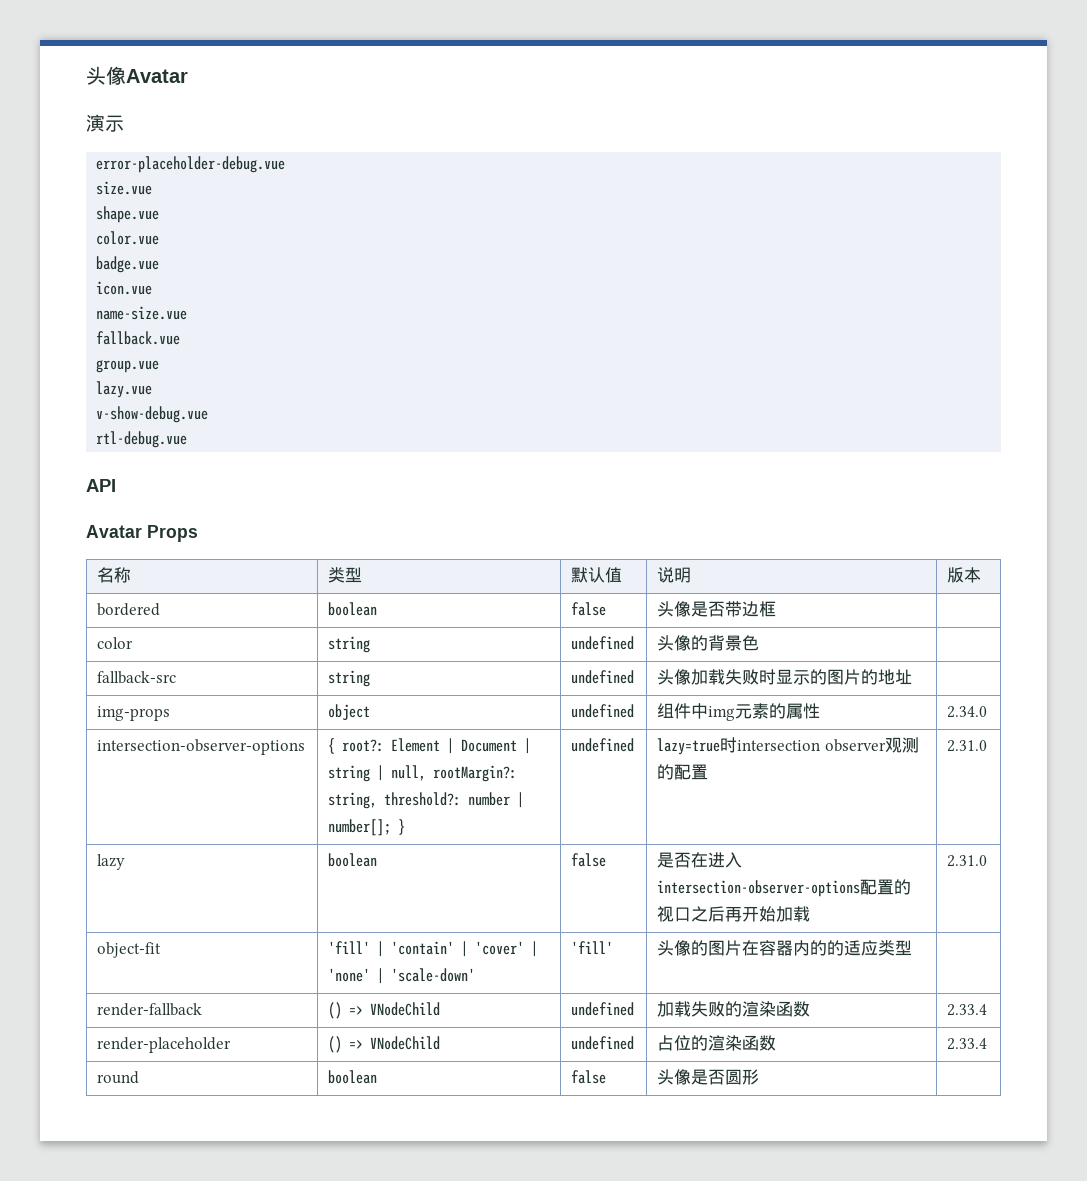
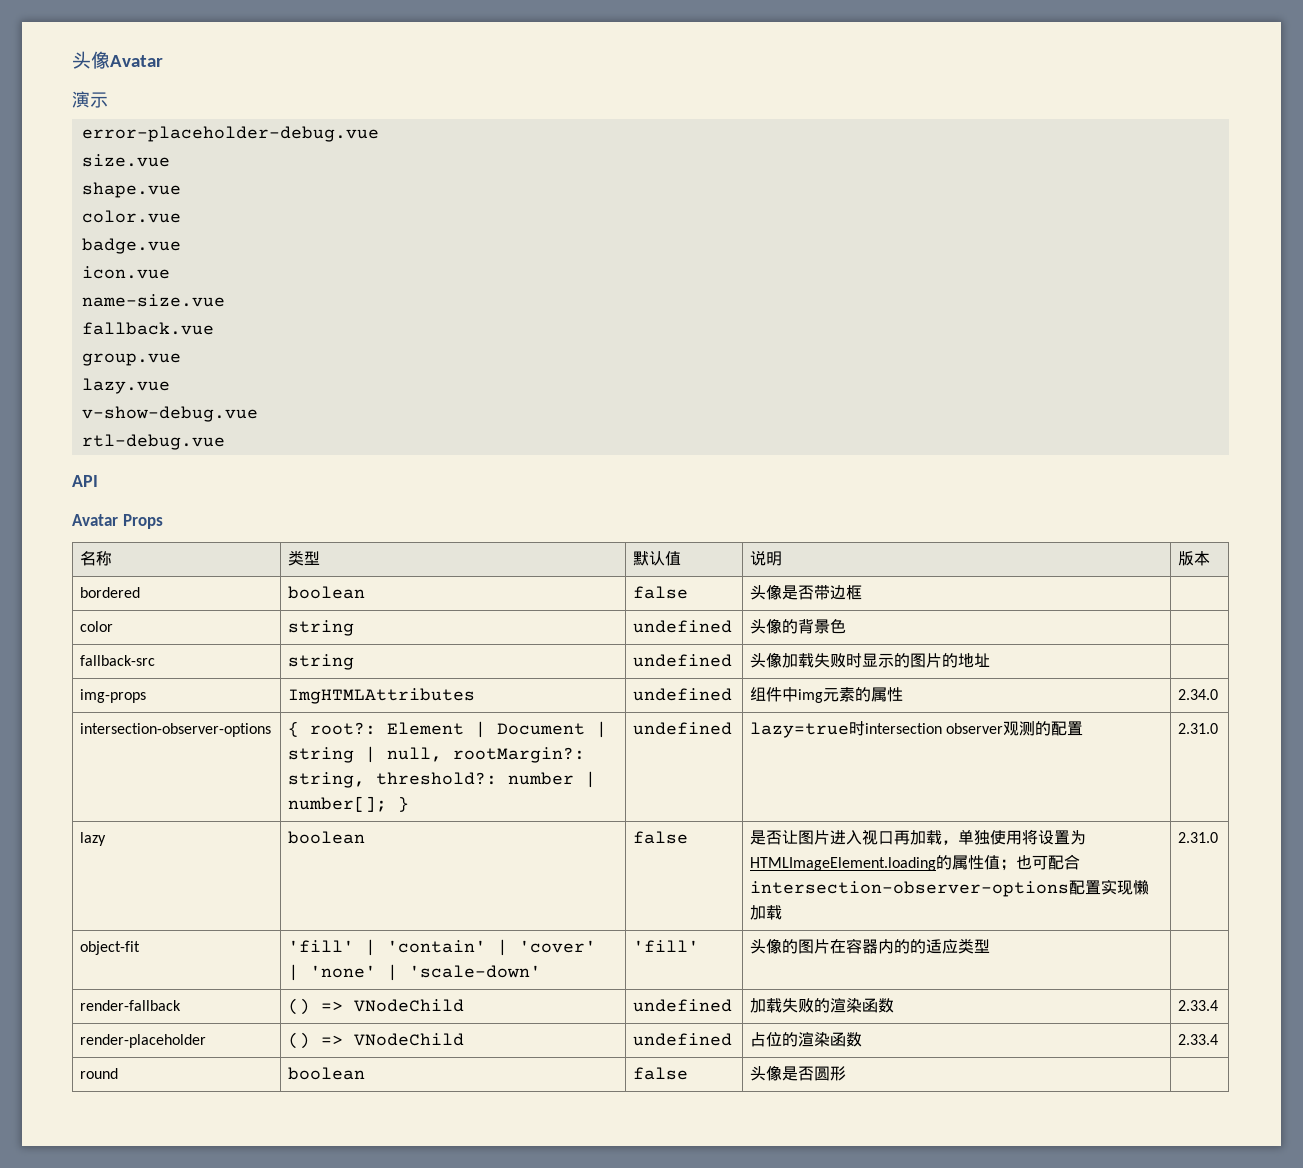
[328,704,371,721] object -> [288,688,476,704] ImgHTMLAttributes
[691,852,743,868] [657,879,912,897] [657,906,777,922] 在进入intersection-observer-options配置的视口之后再开始 -> [782,829,1087,845] [750,854,1081,871] [750,879,1150,897] 让图片进入视口再加载，单独使用将设置为HTMLImageElement.loading的属性值；也可配合intersection-observer-options配置实现懒

